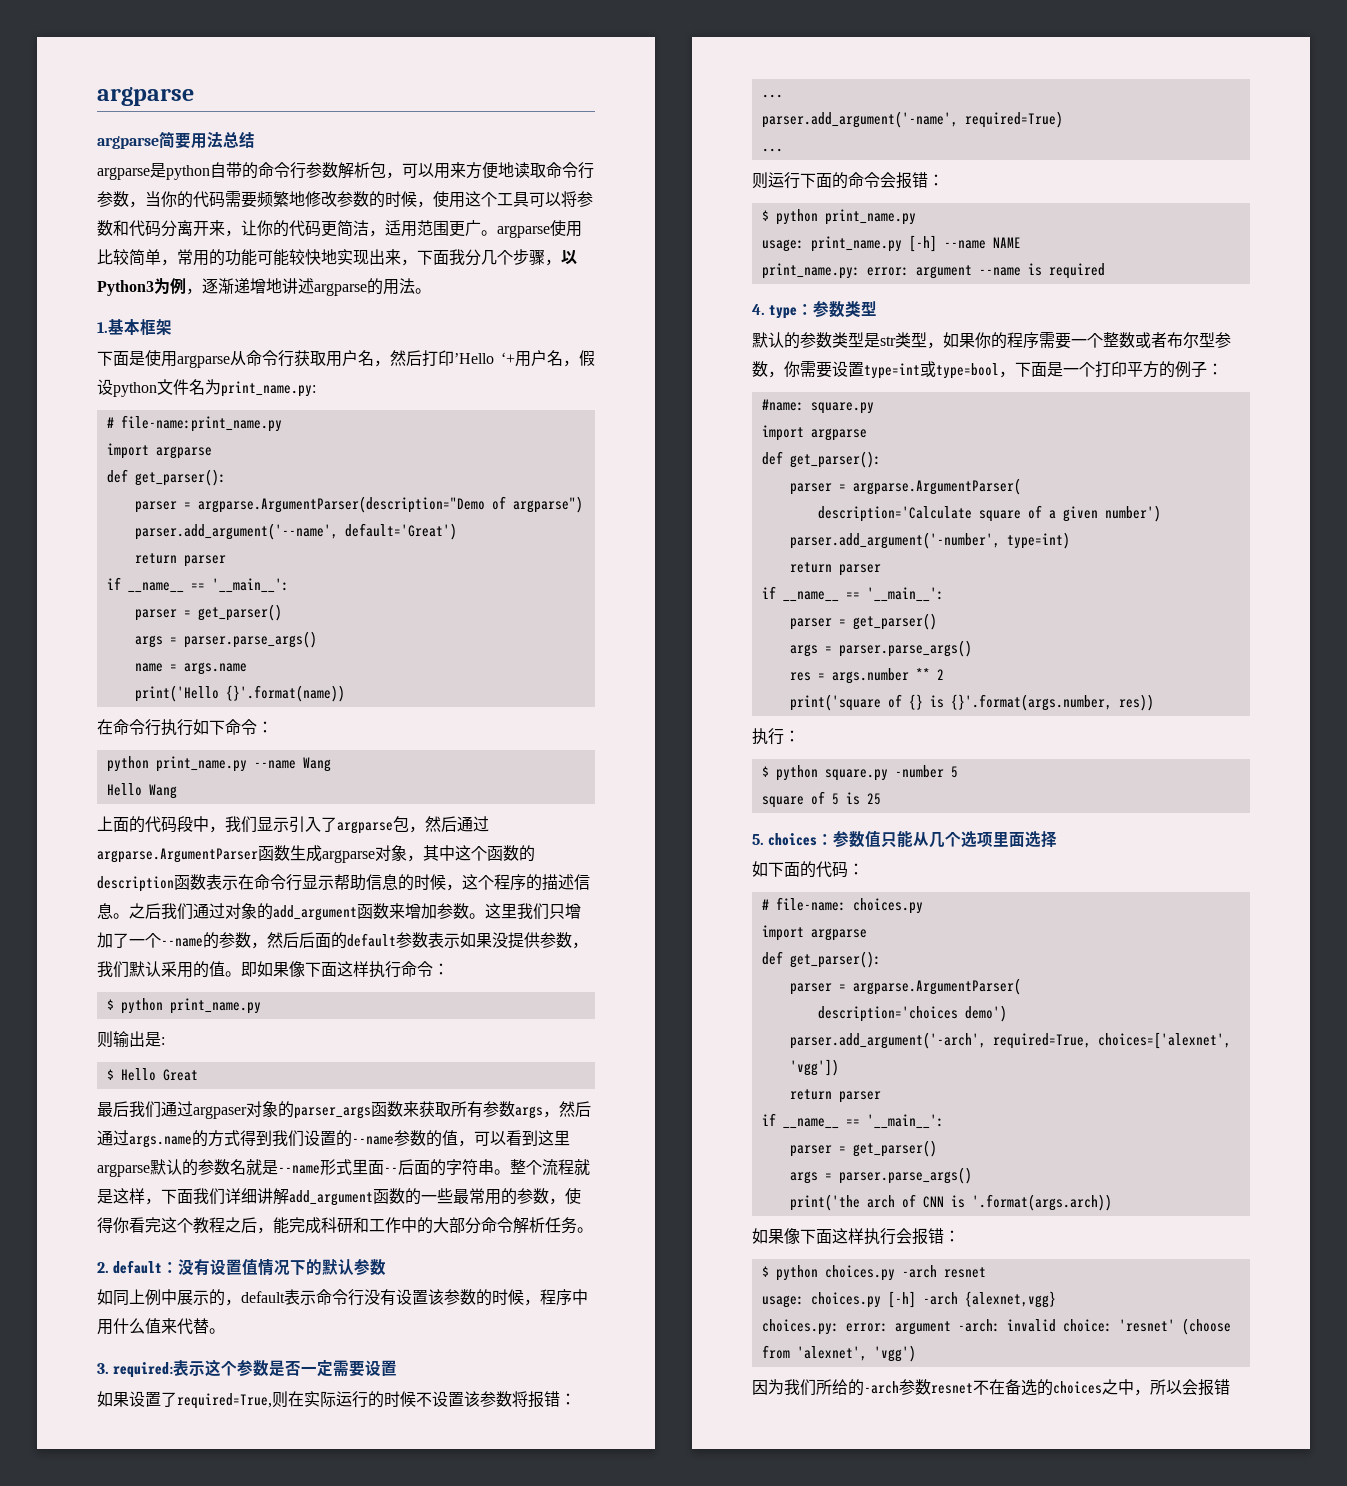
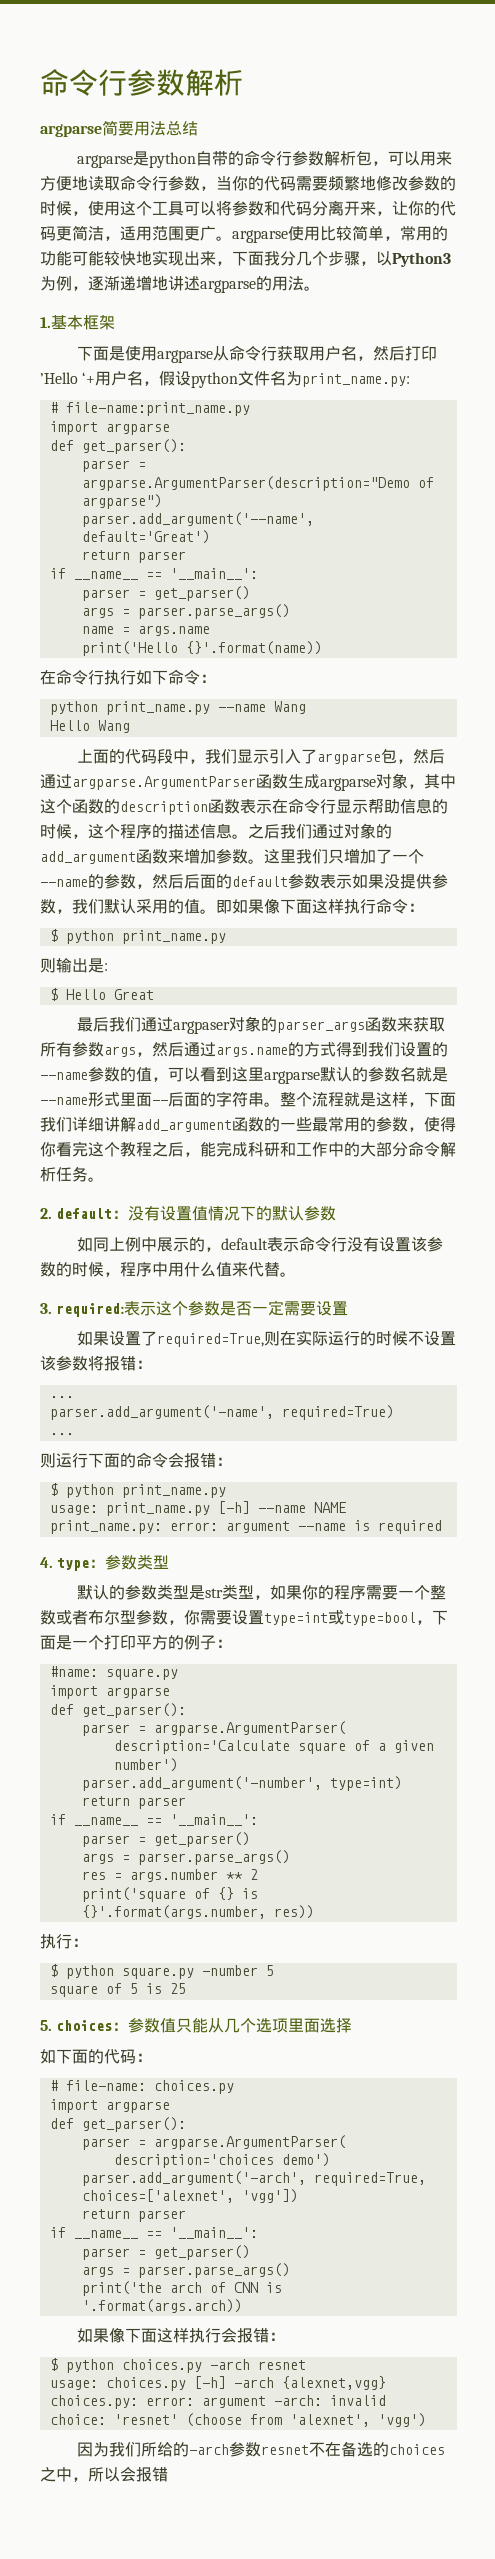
[97,87,194,106] argparse -> [40,69,243,96] 命令行参数解析

